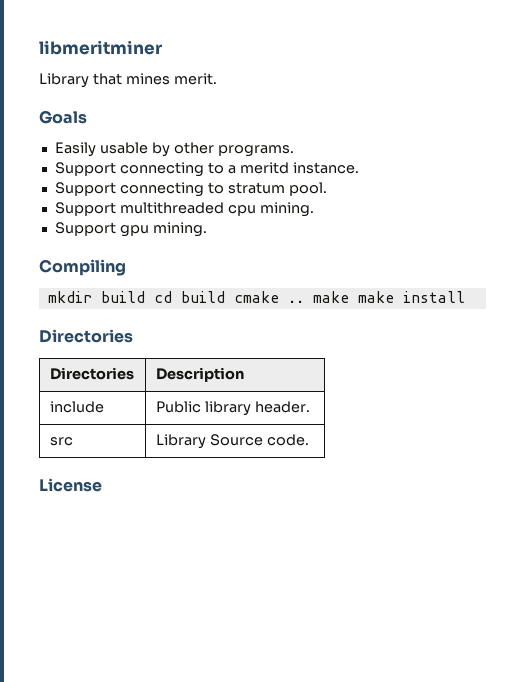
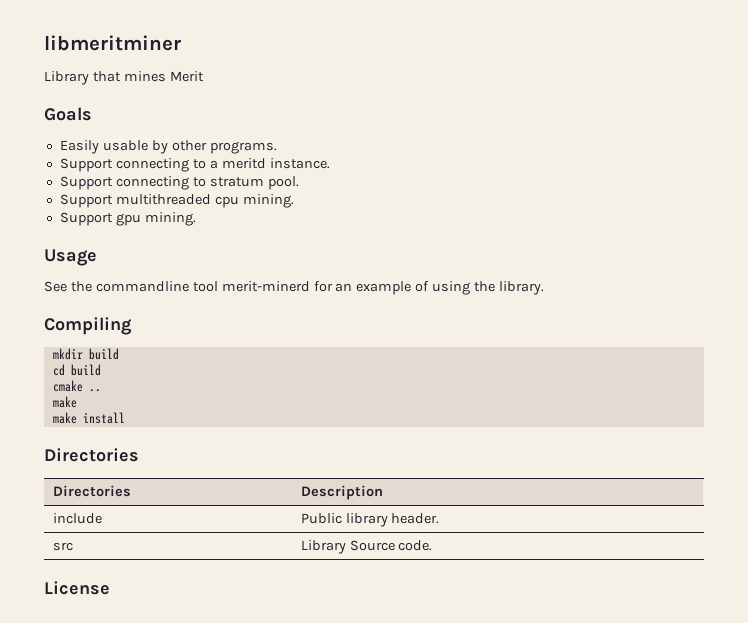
[173,73,217,85] merit. -> [169,71,204,82] Merit
(207, 229) none -> [44,249,97,266] [44,281,545,295] // Usage // See the commandline tool merit-minerd for an example of using the library.
(145, 297) none -> (119, 354) //
(225, 297) none -> (101, 370) //
[312,291,349,303] make -> [52,396,77,408] // make //

